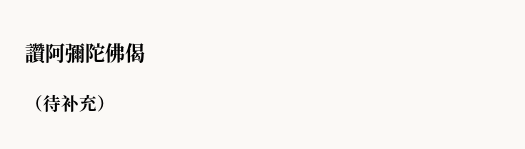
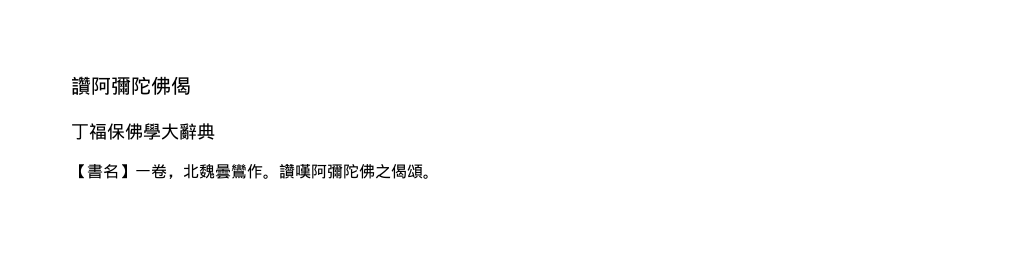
[25,94,115,112] （待补充） -> [71,123,215,140] [71,163,439,179] 丁福保佛學大辭典 // 【書名】一卷，北魏曇鸞作。讚嘆阿彌陀佛之偈頌。

